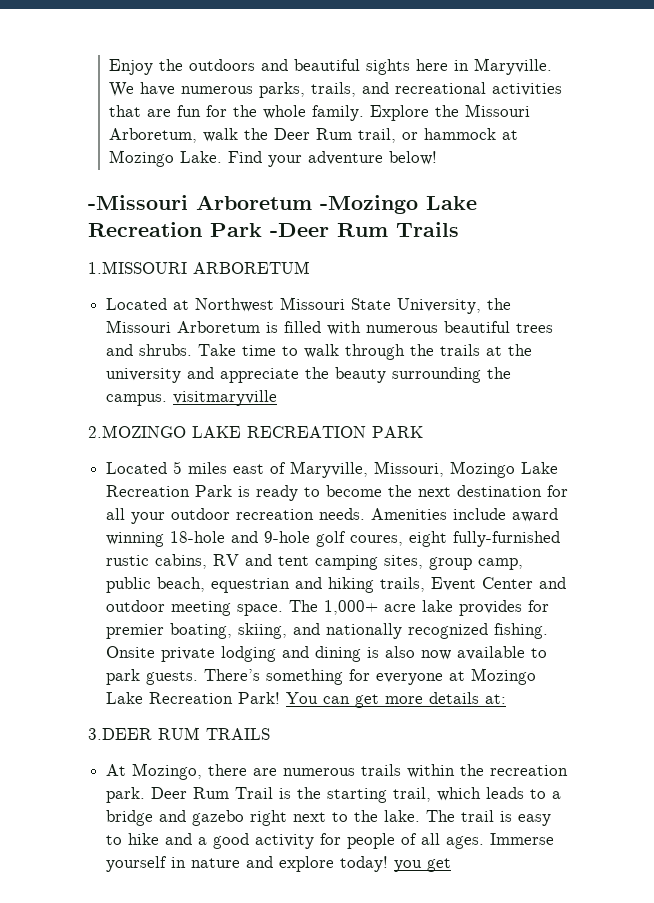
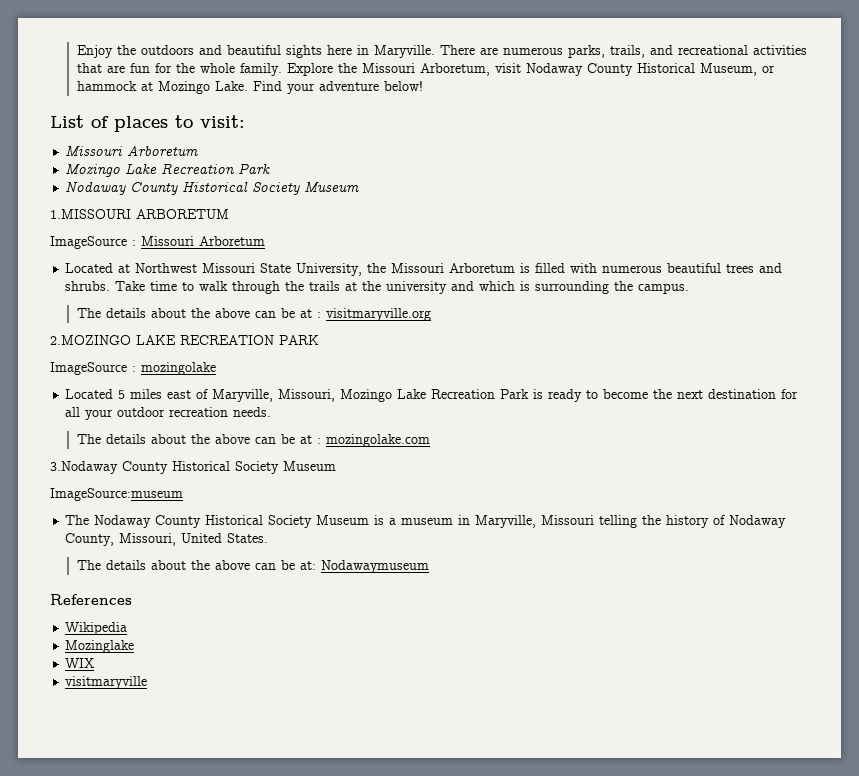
[109,82,176,97] We have -> [439,45,498,55] There are
[203,128,397,143] walk the Deer Rum trail, -> [494,63,757,76] visit Nodaway County Historical Museum,
[88,195,477,214] [88,222,459,237] [88,261,310,274] -Missouri Arboretum -Mozingo Lake Recreation Park -Deer Rum Trails // 1.MISSOURI ARBORETUM -> [50,115,245,132] [65,145,199,156] [65,163,271,177] [65,181,360,195] [50,209,229,219] [50,236,265,249] List of places to visit: // Missouri Arboretum // Mozingo Lake Recreation Park // Nodaway County Historical Society Museum // 1.MISSOURI ARBORETUM // ImageSource : Missouri Arboretum
[220,367,387,383] appreciate the beauty -> [479,281,531,291] which is
[173,390,278,406] visitmaryville -> [76,308,431,321] // The details about the above can be at : visitmaryville.org
(423, 432) none -> [50,362,216,375] // ImageSource : mozingolake
[371,508,559,522] [106,531,561,547] [106,554,524,570] [106,577,567,593] [106,600,550,616] [106,623,549,639] [106,646,548,662] [106,668,537,685] [106,692,507,708] [88,727,270,740] [106,763,569,780] [106,787,562,803] [106,810,552,826] [106,833,555,849] [106,856,452,872] Amenities include award winning 18-hole and 9-hole golf coures, eight fully-furnished rustic cabins, RV and tent camping sites, group camp, public beach, equestrian and hiking trails, Event Center and outdoor meeting space. The 1,000+ acre lake provides for premier boating, skiing, and nationally recognized fishing. Onsite private lodging and dining is also now available to park guests. There’s something for everyone at Mozingo Lake Recreation Park! You can get more details at: // 3.DEER RUM TRAILS // At Mozingo, there are numerous trails within the recreation park. Deer Rum Trail is the starting trail, which leads to a bridge and gazebo right next to the lake. The trail is easy to hike and a good activity for people of all ages. Immerse yourself in nature and explore today! you get -> [76,434,430,447] [50,461,336,474] [50,488,183,501] [65,515,787,528] [65,533,269,546] [76,560,429,573] [50,594,132,605] [65,622,128,635] [65,640,135,653] [65,658,95,668] [65,676,148,689] // The details about the above can be at : mozingolake.com // 3.Nodaway County Historical Society Museum // ImageSource:museum // The Nodaway County Historical Society Museum is a museum in Maryville, Missouri telling the history of Nodaway County, Missouri, United States. // The details about the above can be at: Nodawaymuseum // References // Wikipedia // Mozinglake // WIX // visitmaryville

